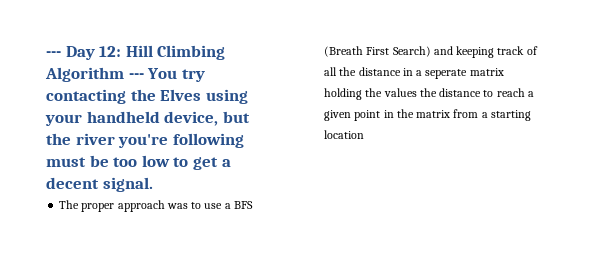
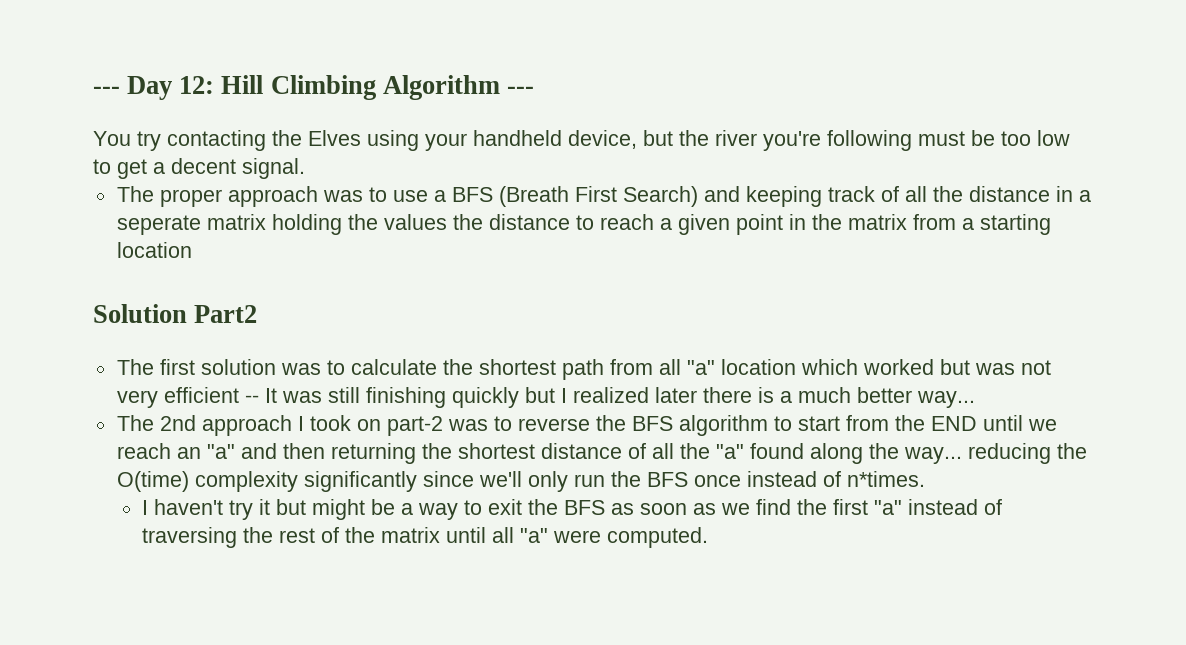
(144, 76) none -> (534, 90) //
(365, 134) none -> [93,304,258,323] [116,359,1051,380] [116,387,975,408] [116,415,1057,436] [116,443,1087,464] [116,471,925,492] [142,499,1003,520] [142,527,709,548] // Solution Part2 // The first solution was to calculate the shortest path from all "a" location which worked but was not very efficient -- It was still finishing quickly but I realized later there is a much better way... // The 2nd approach I took on part-2 was to reverse the BFS algorithm to start from the END until we reach an "a" and then returning the shortest distance of all the "a" found along the way... reducing the O(time) complexity significantly since we'll only run the BFS once instead of n*times. // I haven't try it but might be a way to exit the BFS as soon as we find the first "a" instead of traversing the rest of the matrix until all "a" were computed.

